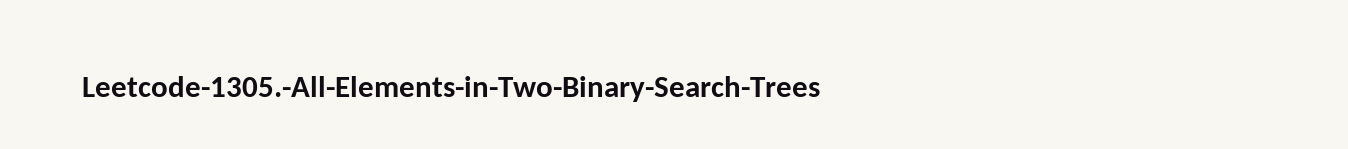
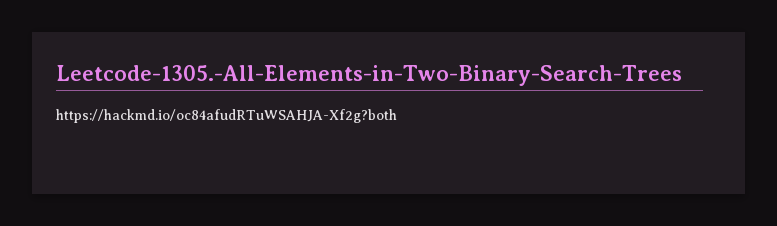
(820, 89) none -> [56,109,397,123] // https://hackmd.io/oc84afudRTuWSAHJA-Xf2g?both

